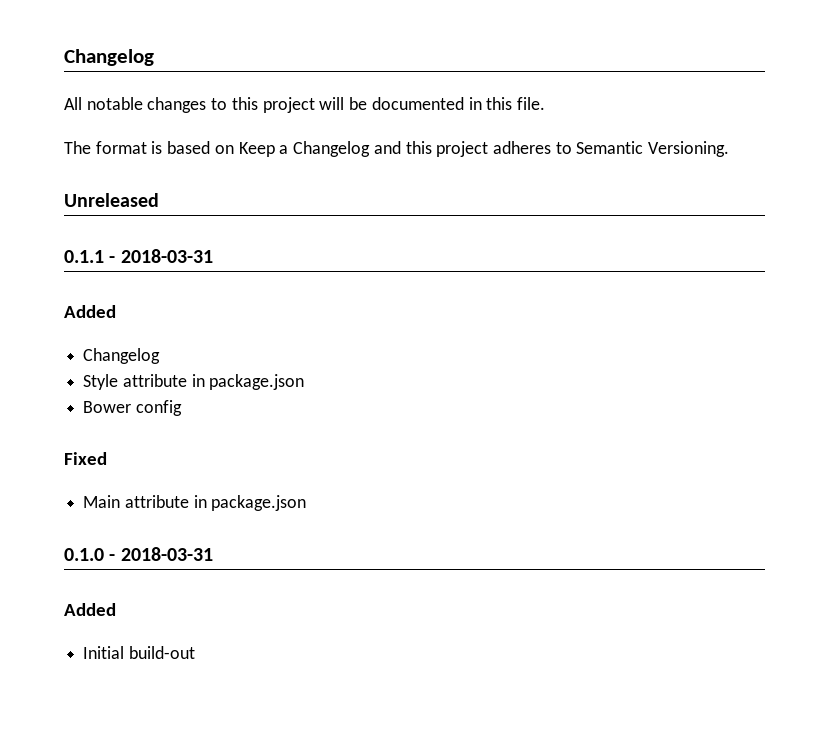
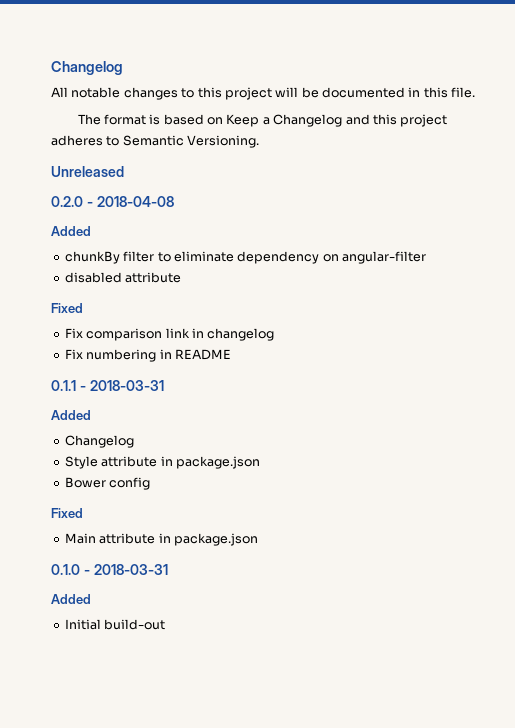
(159, 200) none -> [51,196,174,207] [51,226,91,236] [64,251,426,264] [64,272,182,283] [51,303,83,313] [64,328,275,341] [64,349,231,362] // 0.2.0 - 2018-04-08 // Added // chunkBy filter to eliminate dependency on angular-filter // disabled attribute // Fixed // Fix comparison link in changelog // Fix numbering in README

